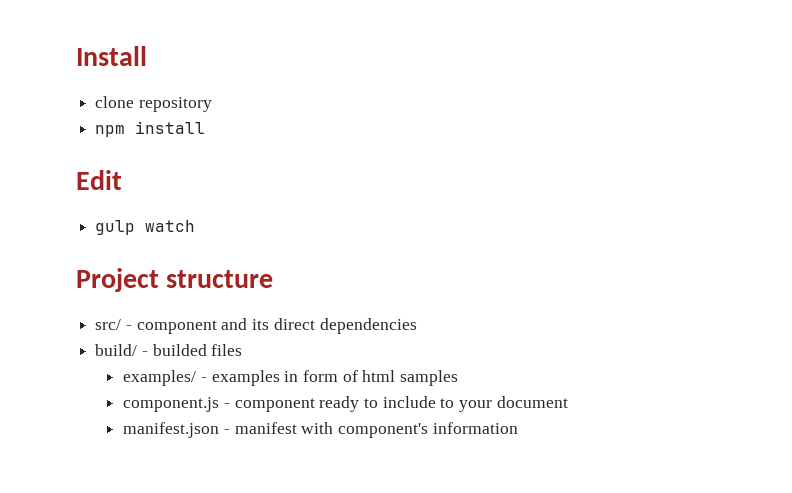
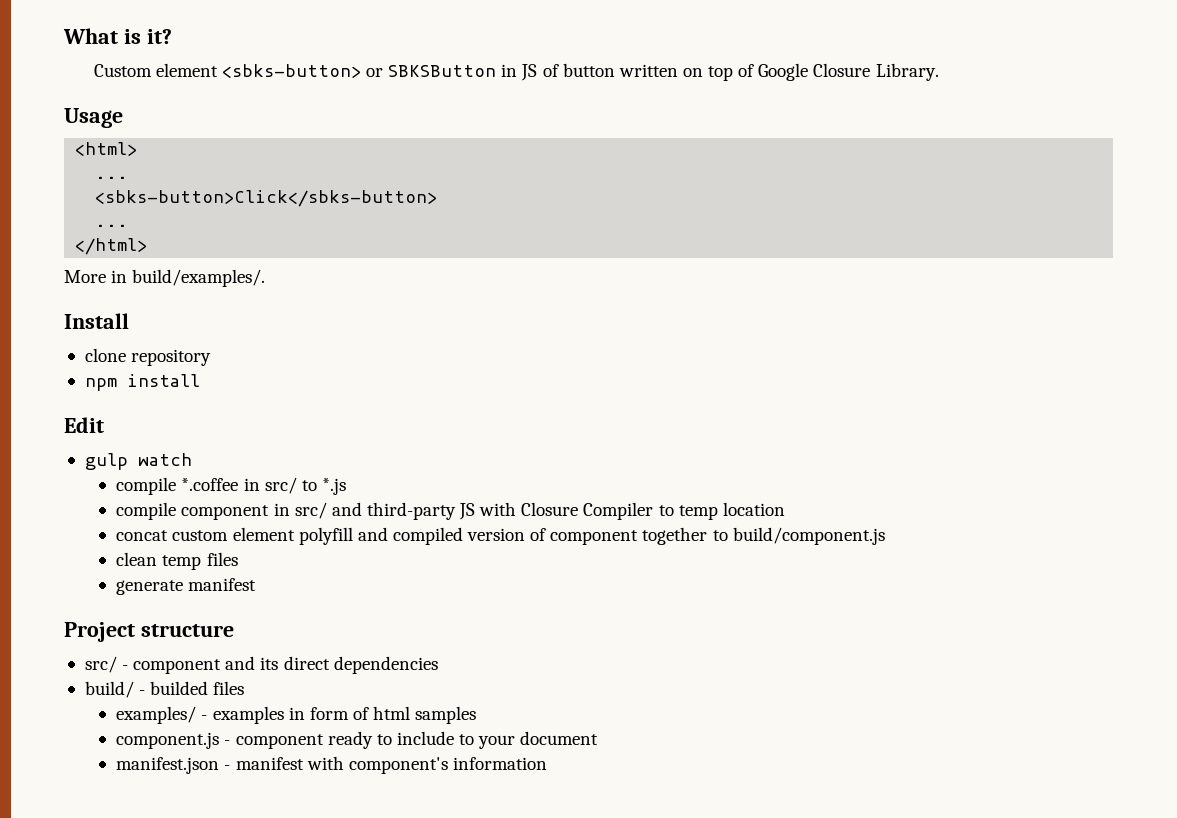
(76, 56) none -> [63,28,172,44] [93,63,939,81] [64,108,123,128] [75,142,138,156] [95,176,129,179] [95,190,438,207] [95,224,129,227] [75,238,148,255] [64,269,266,287] What is it? // Custom element <sbks-button> or SBKSButton in JS of button written on top of Google Closure Library. // Usage // <html> // ... // <sbks-button>Click</sbks-button> // ... // </html> // More in build/examples/. //
(196, 226) none -> [116,477,346,495] [116,502,785,520] [116,527,885,545] [116,552,238,570] [116,578,257,595] // compile *.coffee in src/ to *.js // compile component in src/ and third-party JS with Closure Compiler to temp location // concat custom element polyfill and compiled version of component together to build/component.js // clean temp files // generate manifest

